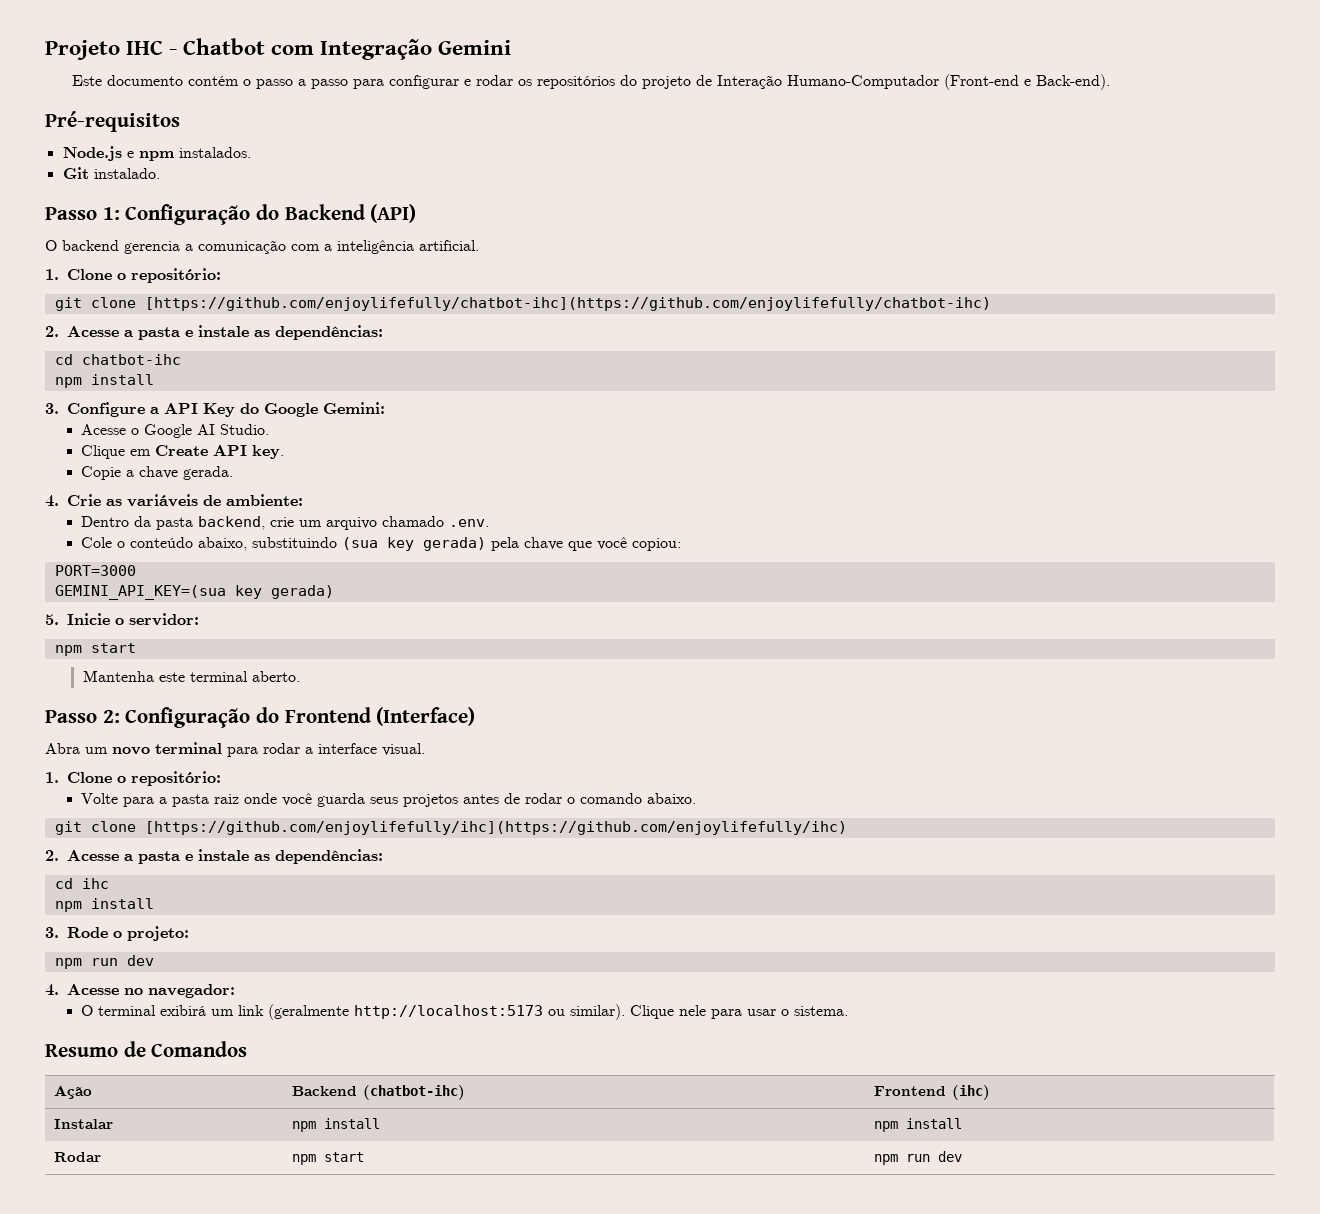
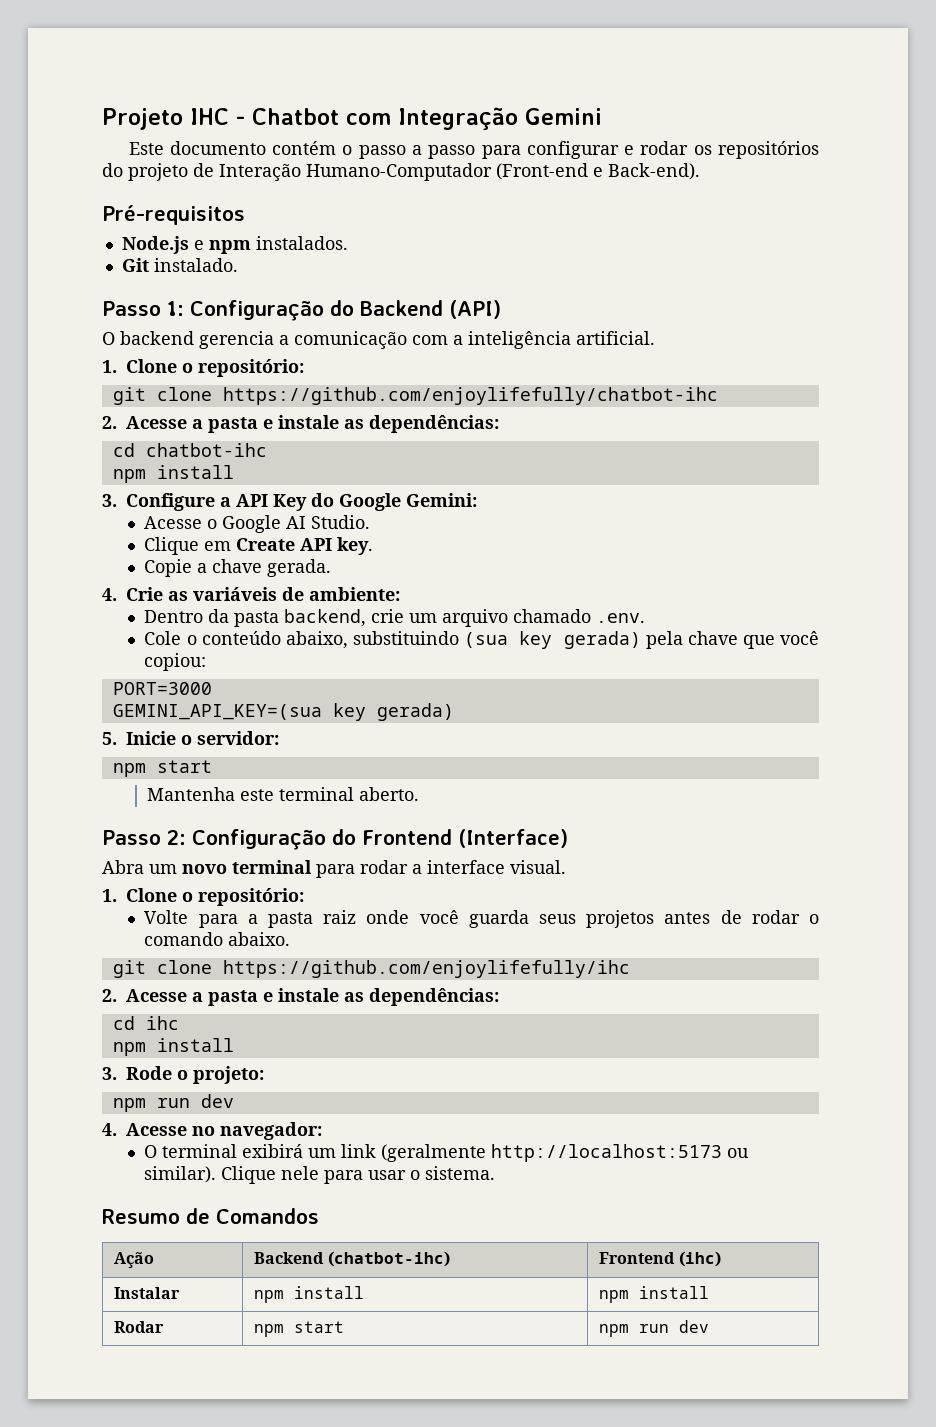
[144,297,991,311] [https://github.com/enjoylifefully/chatbot-ihc](https://github.com/enjoylifefully/chatbot-ihc) -> [222,387,718,405] https://github.com/enjoylifefully/chatbot-ihc
[144,821,847,835] [https://github.com/enjoylifefully/ihc](https://github.com/enjoylifefully/ihc) -> [222,960,630,978] https://github.com/enjoylifefully/ihc

